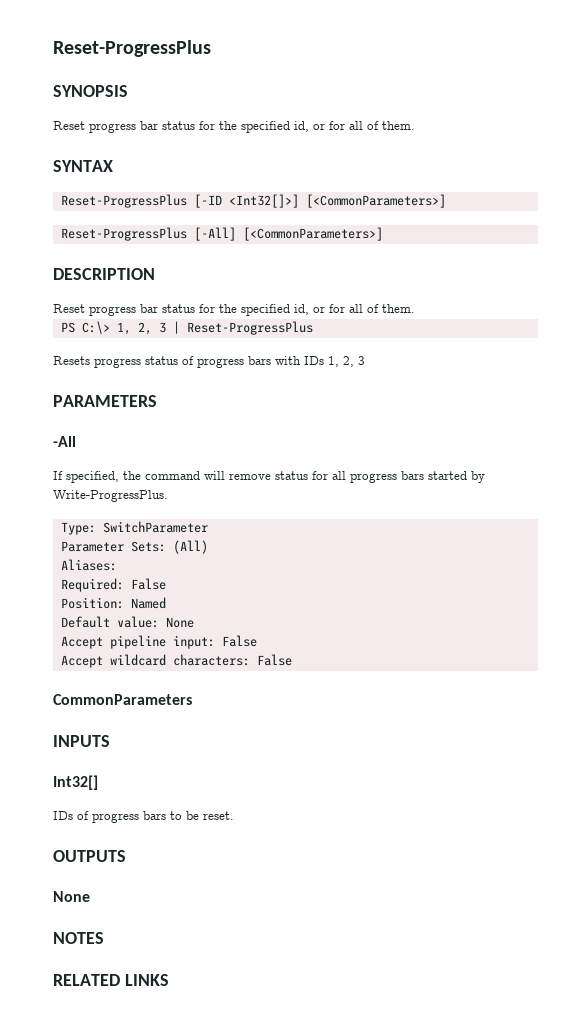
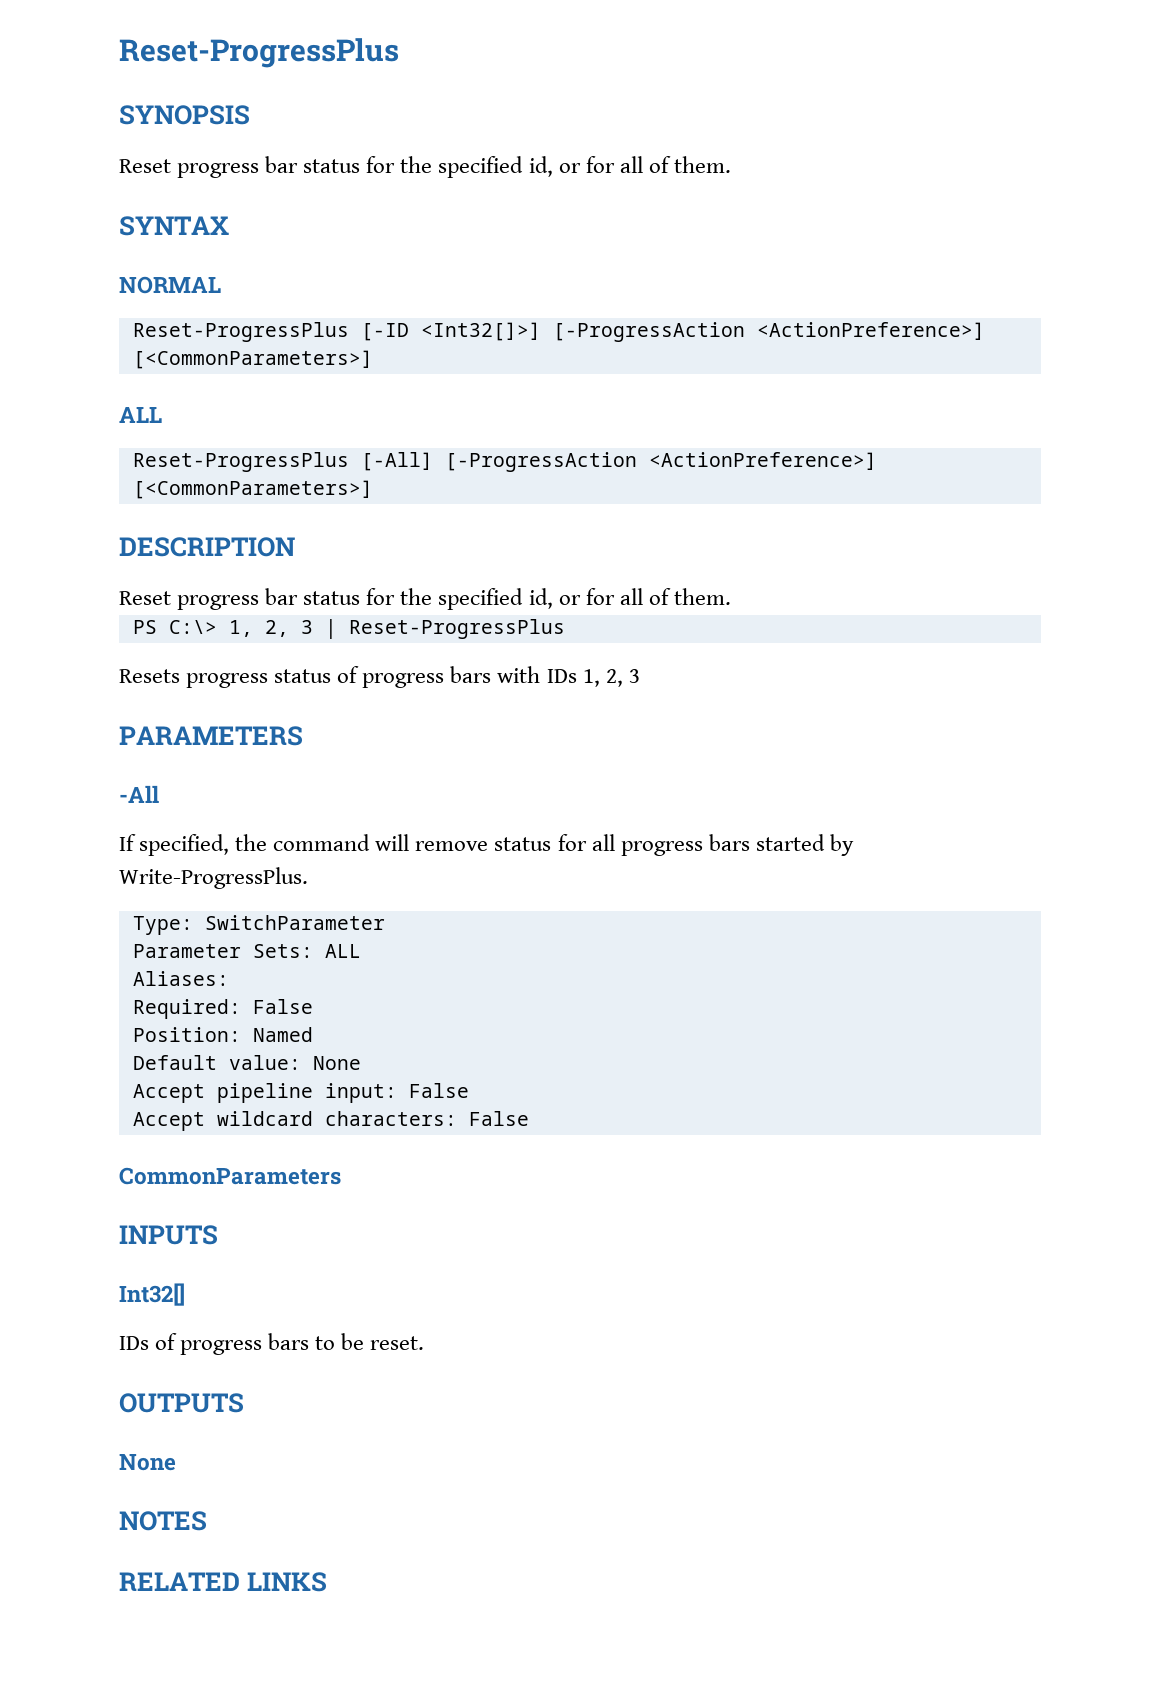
(113, 166) none -> [119,276,221,294] // NORMAL
[305,194,446,208] [<CommonParameters>] -> [552,322,985,342] [132,350,373,369] [119,407,162,423] [-ProgressAction <ActionPreference>] [<CommonParameters>] // ALL
(236, 234) none -> [444,452,877,472] [-ProgressAction <ActionPreference>]
[172,540,208,554] (All) -> [324,944,361,958] ALL

